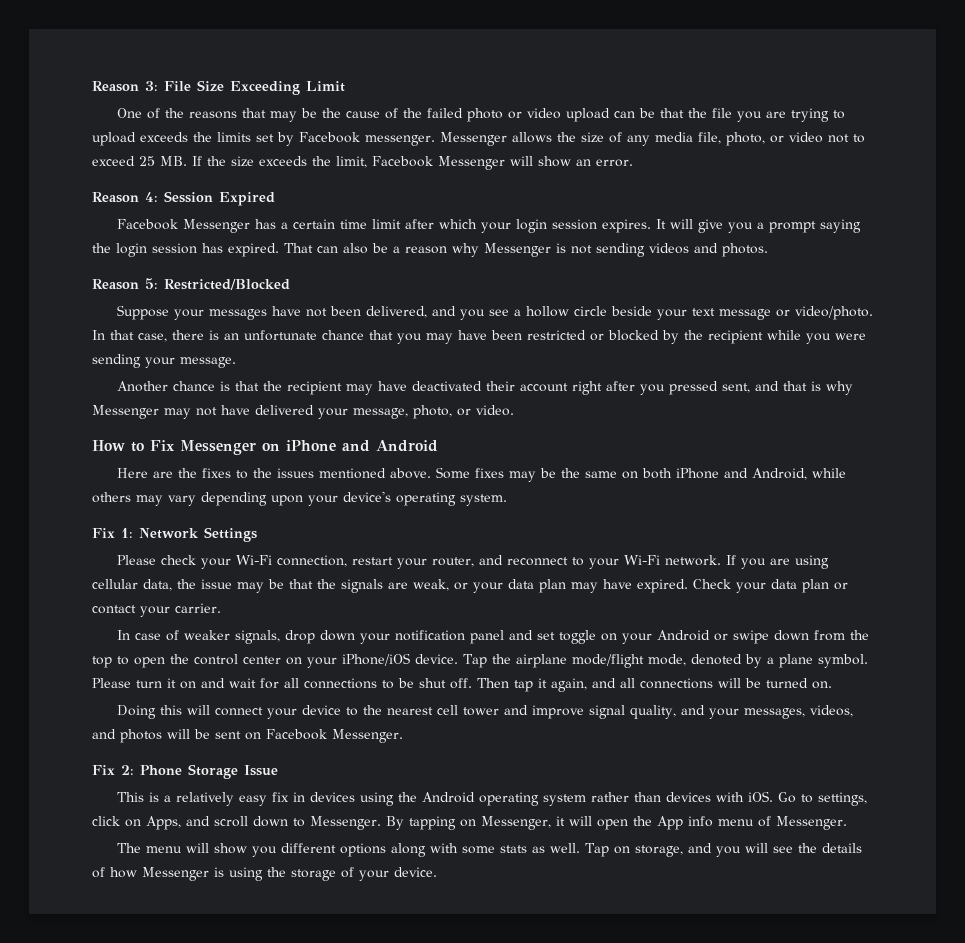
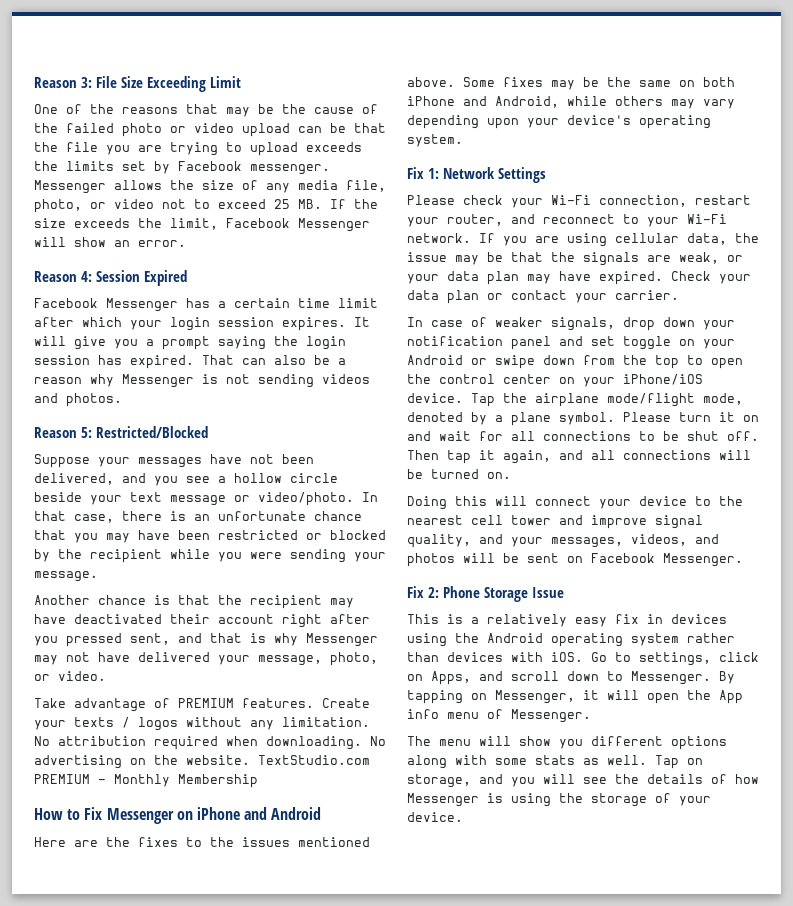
(514, 410) none -> [34,698,370,712] [34,717,370,731] [34,736,386,750] [34,755,370,769] [34,774,258,788] // Take advantage of PREMIUM features. Create your texts / logos without any limitation. No attribution required when downloading. No advertising on the website. TextStudio.com PREMIUM - Monthly Membership

